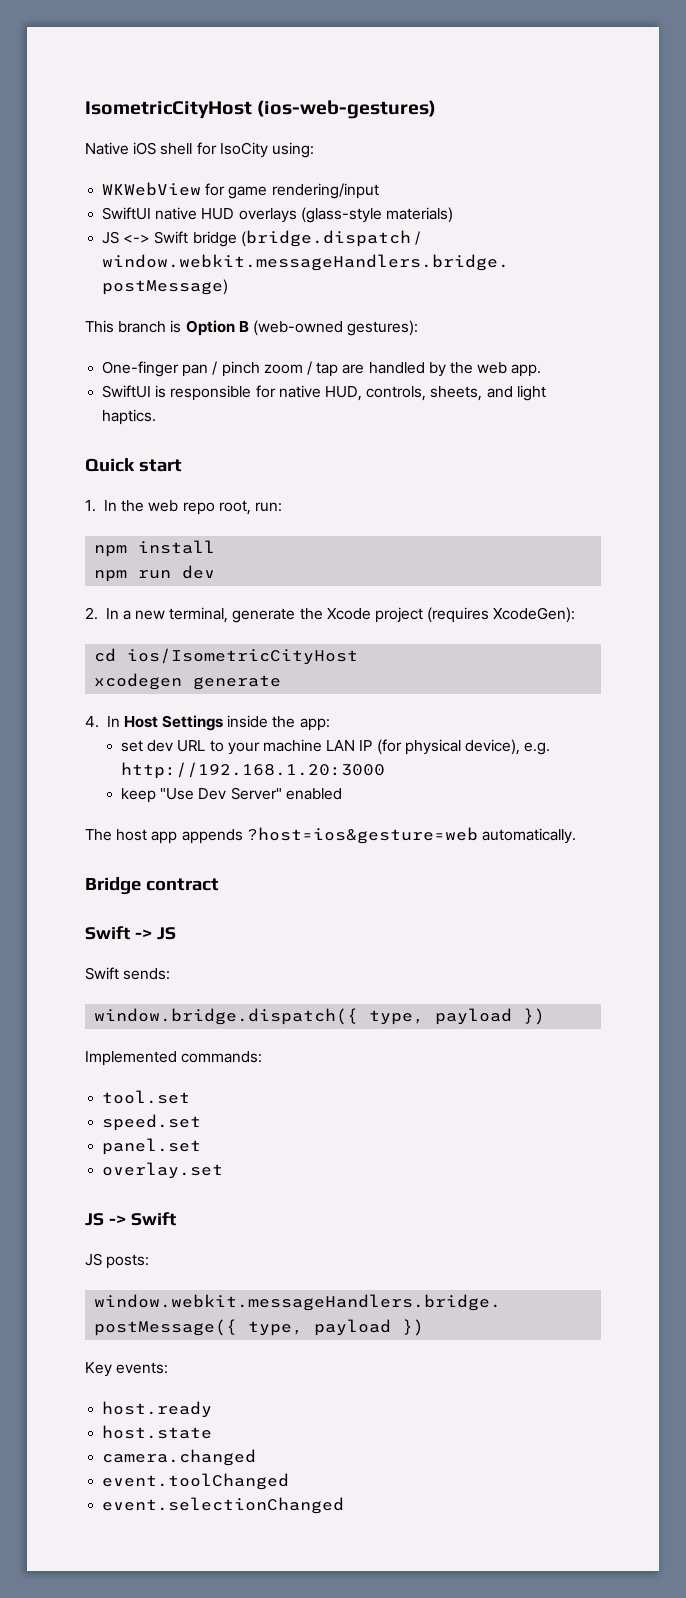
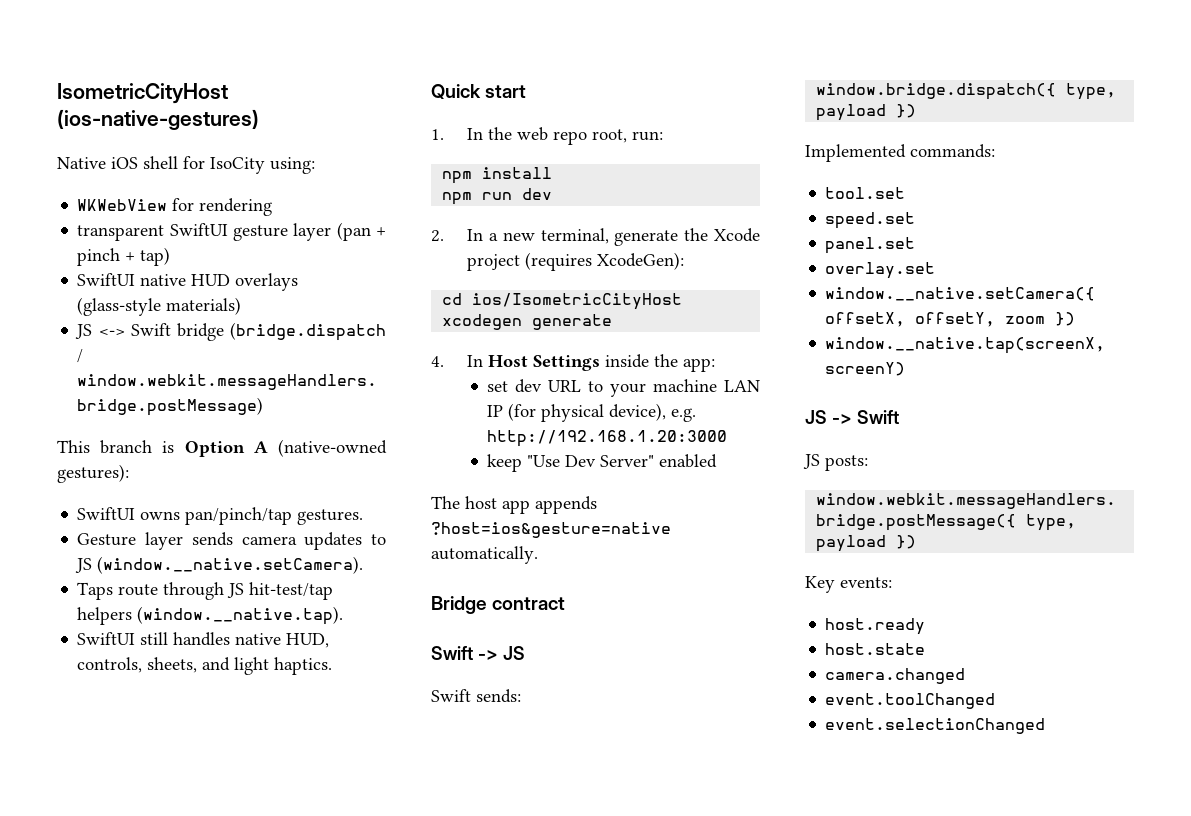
[257,100,437,119] (ios-web-gestures) -> [57,109,259,130] (ios-native-gestures)
[228,183,379,199] game rendering/input -> [199,198,273,216] [77,222,386,241] [77,247,171,266] rendering // transparent SwiftUI gesture layer (pan + pinch + tap)
[238,320,343,336] B (web-owned -> [253,439,387,457] A (native-owned
[102,361,542,377] [102,385,276,401] One-finger pan / pinch zoom / tap are handled by the web app. // SwiftUI is responsible for -> [77,507,364,525] [77,532,386,550] [75,556,364,574] [77,582,334,600] [77,606,344,625] [77,632,231,646] SwiftUI owns pan/pinch/tap gestures. // Gesture layer sends camera updates to JS (window.__native.setCamera). // Taps route through JS hit-test/tap helpers (window.__native.tap). // SwiftUI still handles
[246,827,478,844] ?host=ios&gesture=web -> [431,522,671,538] ?host=ios&gesture=native
(224, 1170) none -> [825,287,1096,301] [825,312,1076,327] [825,337,1106,354] [825,362,906,376] // window.__native.setCamera({ offsetX, offsetY, zoom }) // window.__native.tap(screenX, screenY)

